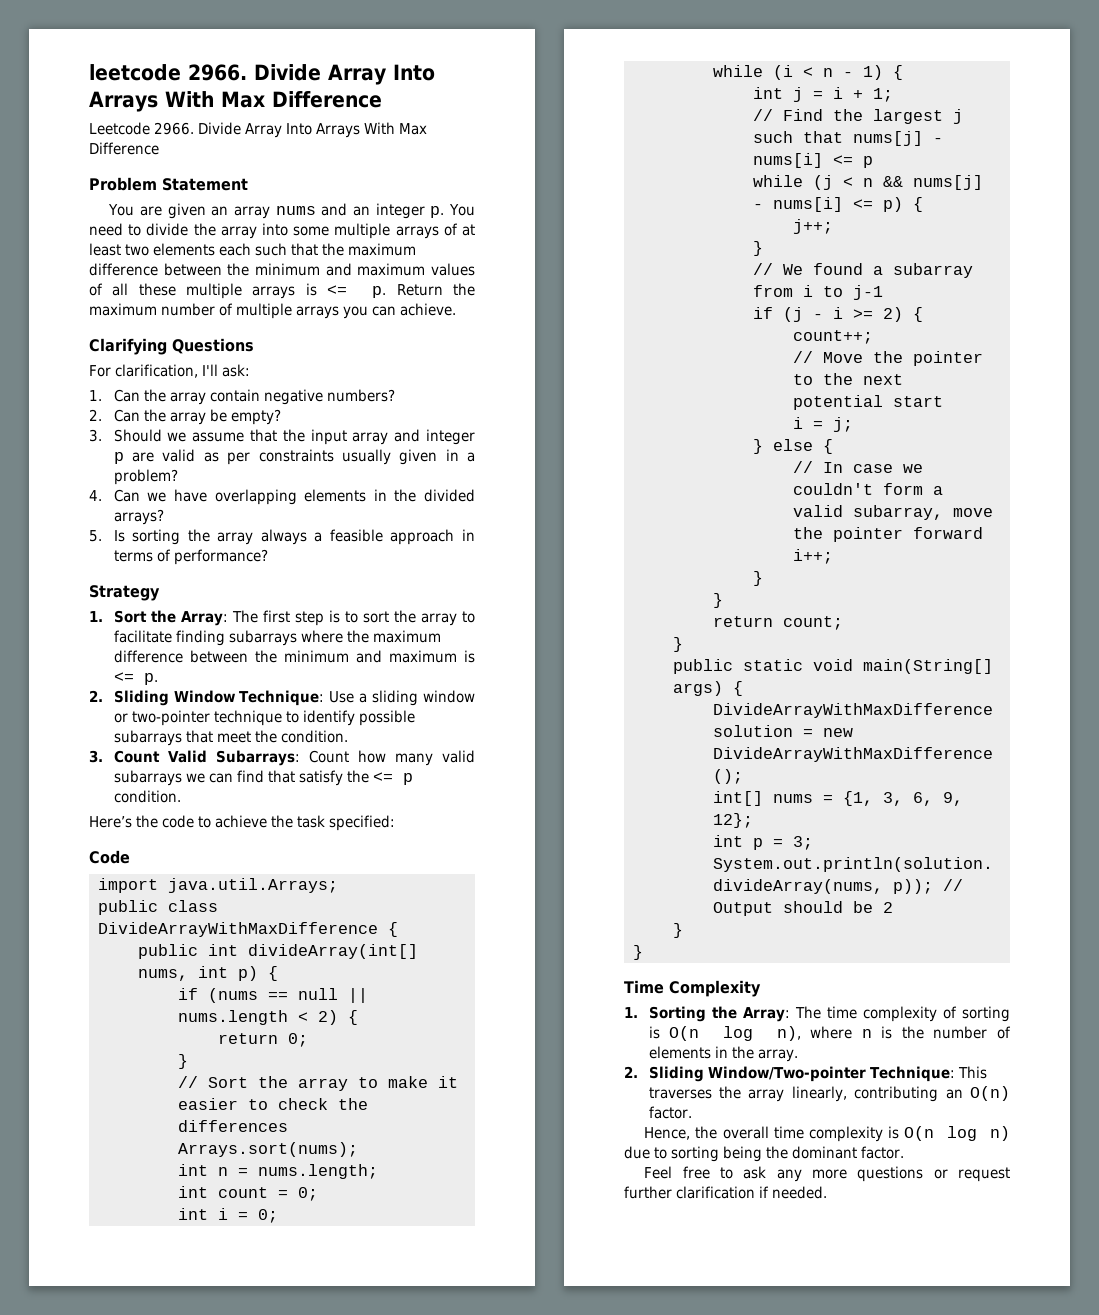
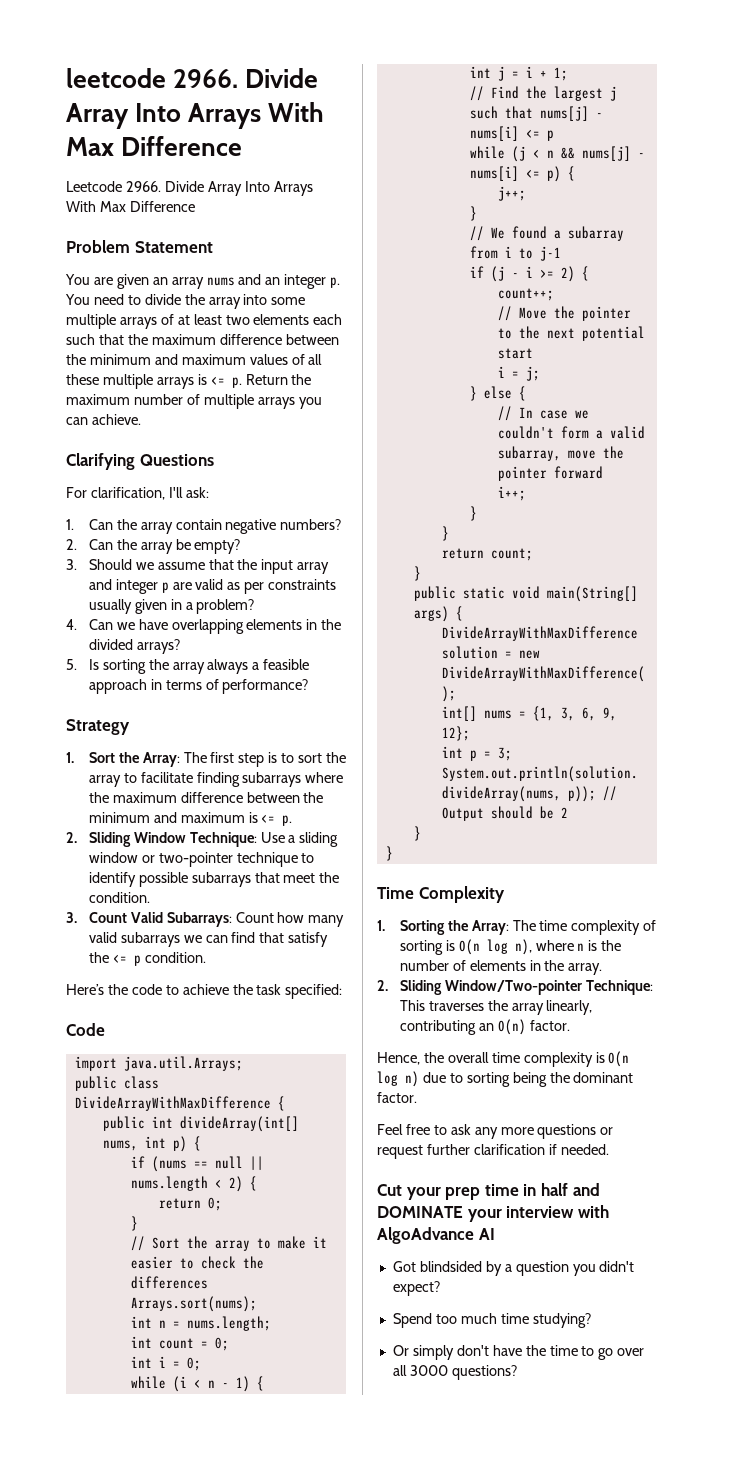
(828, 1192) none -> [377,1183,600,1200] [377,1205,609,1222] [377,1227,495,1244] [392,1261,635,1276] [392,1281,440,1296] [392,1313,591,1328] [392,1345,645,1360] [392,1365,517,1380] // Cut your prep time in half and DOMINATE your interview with AlgoAdvance AI // Got blindsided by a question you didn't expect? // Spend too much time studying? // Or simply don't have the time to go over all 3000 questions?

